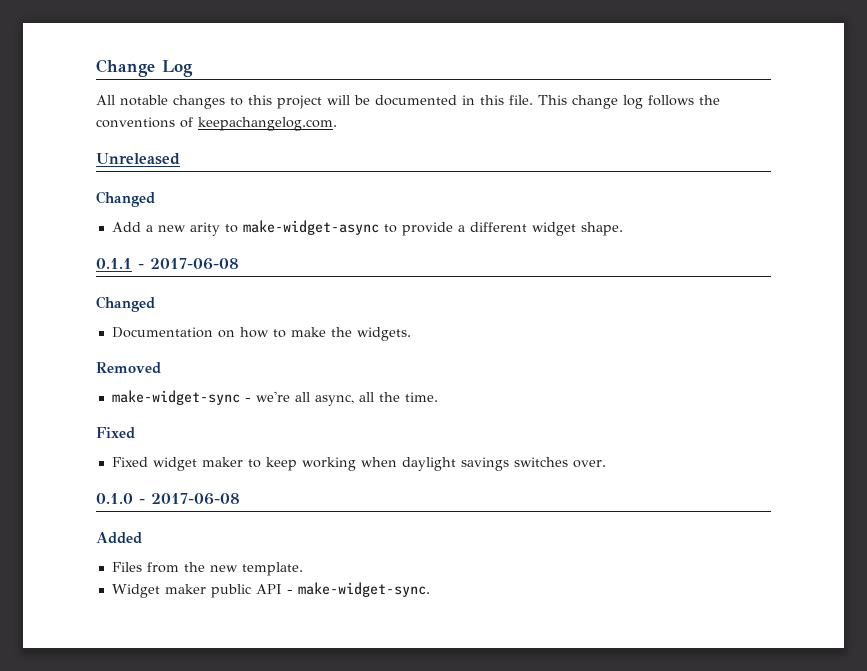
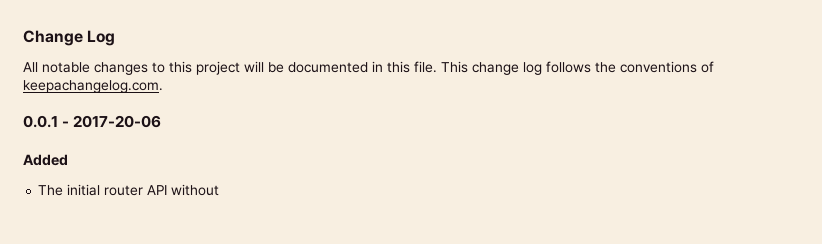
[96,153,180,165] [96,191,155,207] [111,220,623,236] [96,258,239,270] [96,296,155,312] [111,327,411,341] [96,362,161,374] [111,390,438,406] [96,427,135,439] [111,457,606,471] [96,493,240,505] [96,532,142,544] [111,562,303,576] [111,582,430,598] Unreleased // Changed // Add a new arity to make-widget-async to provide a different widget shape. // 0.1.1 - 2017-06-08 // Changed // Documentation on how to make the widgets. // Removed // make-widget-sync - we're all async, all the time. // Fixed // Fixed widget maker to keep working when daylight savings switches over. // 0.1.0 - 2017-06-08 // Added // Files from the new template. // Widget maker public API - make-widget-sync. -> [23,115,162,128] [23,154,68,166] [38,184,220,196] 0.0.1 - 2017-20-06 // Added // The initial router API without

